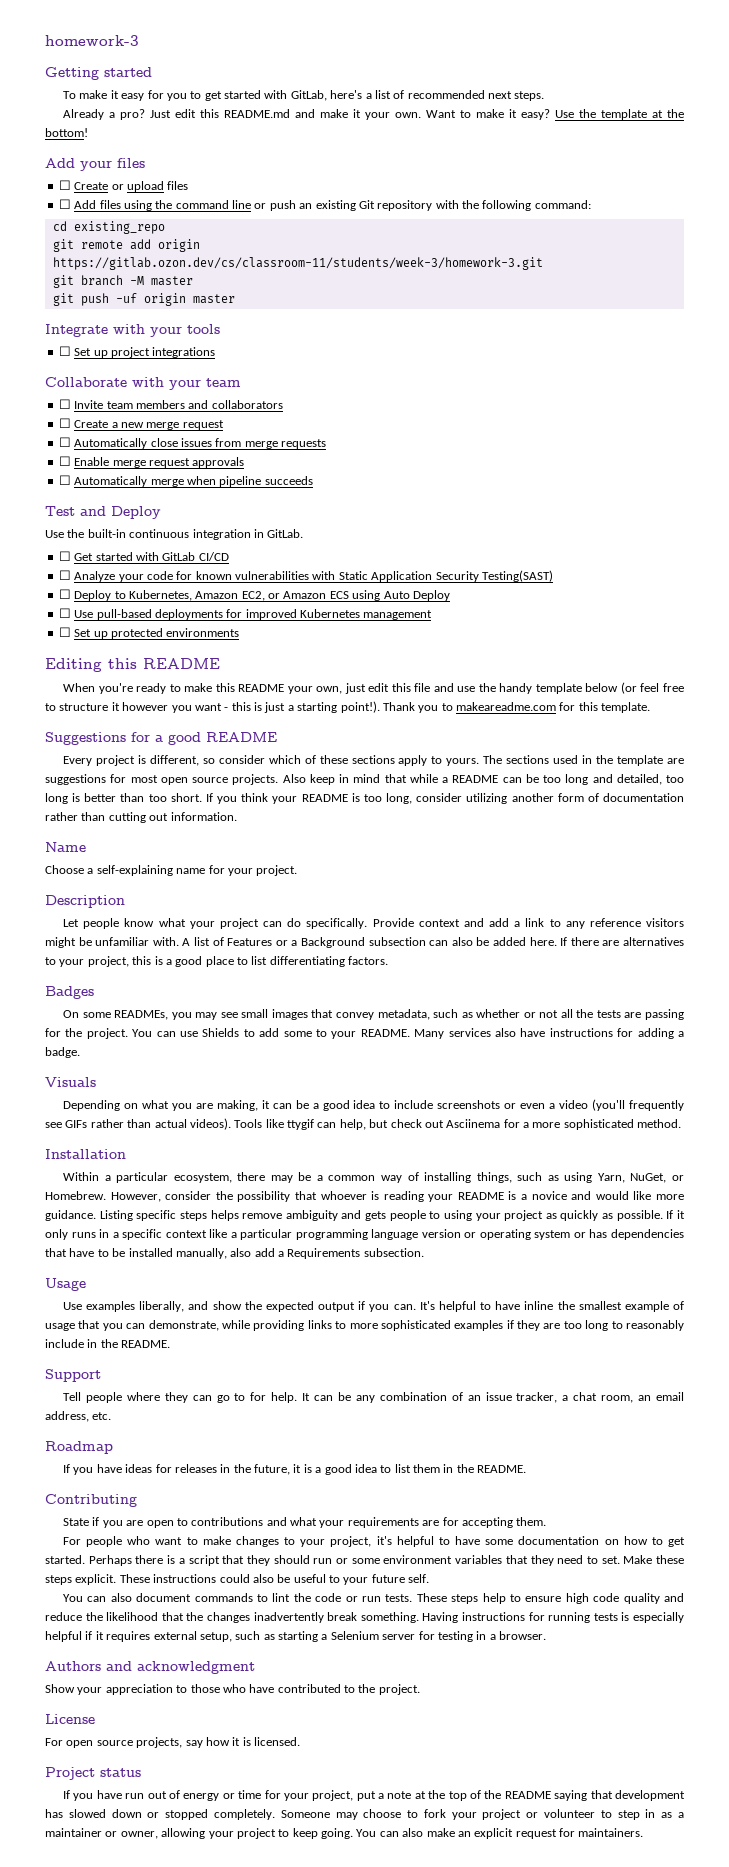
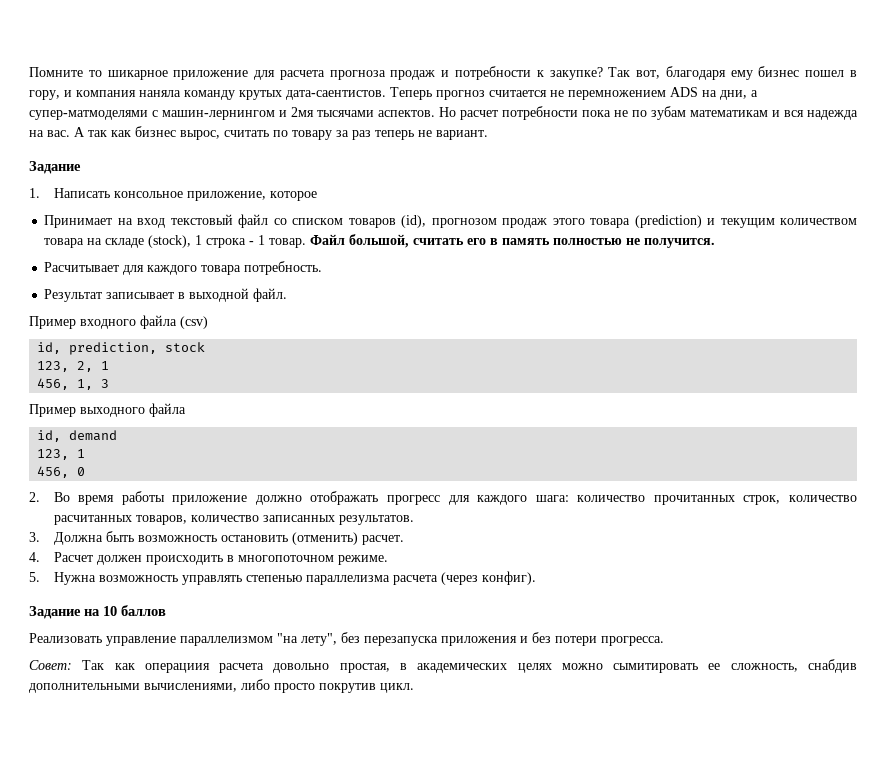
[45,35,139,46] [45,67,152,80] [63,90,545,101] [63,109,684,120] [45,128,88,137] [45,158,145,171] [58,180,189,192] [58,199,591,211] [52,221,165,234] [52,239,200,252] [52,257,543,270] [52,275,193,288] [52,293,235,306] [45,324,220,337] [58,346,216,358] [45,377,241,390] [58,399,283,409] [58,418,224,430] [58,437,326,449] [58,456,245,468] [58,475,313,487] [45,506,161,519] [45,529,304,540] [58,551,229,561] [58,570,553,582] [58,589,450,601] [58,608,433,620] [58,627,240,639] [45,658,220,672] [63,682,684,694] [45,701,651,713] [45,732,277,745] [63,755,685,766] [45,774,684,785] [45,793,684,804] [45,812,237,823] [45,842,86,852] [45,865,298,876] [45,895,125,908] [63,918,685,929] [45,937,685,948] [45,956,389,967] [45,986,94,999] [63,1009,684,1020] [45,1028,684,1039] [45,1047,80,1058] [45,1077,96,1087] [63,1099,684,1111] [45,1118,682,1130] [45,1149,126,1159] [63,1172,684,1183] [45,1191,684,1202] [45,1210,686,1221] [45,1229,684,1240] [45,1248,424,1259] [45,1278,86,1291] [63,1301,684,1312] [45,1320,685,1331] [45,1339,171,1348] [45,1369,101,1382] [63,1392,684,1403] [45,1411,112,1422] [45,1441,113,1454] [63,1464,527,1475] [45,1494,137,1507] [63,1517,547,1528] [63,1536,685,1547] [45,1555,685,1566] [45,1574,430,1585] [63,1593,685,1604] [45,1612,685,1623] [45,1631,546,1642] [45,1661,255,1674] [45,1684,420,1695] [45,1714,95,1724] [45,1737,300,1748] [45,1767,141,1780] [63,1790,686,1801] [45,1809,684,1820] [45,1828,644,1839] homework-3 // Getting started // To make it easy for you to get started with GitLab, here's a list of recommended next steps. // Already a pro? Just edit this README.md and make it your own. Want to make it easy? Use the template at the bottom! // Add your files // ☐ Create or upload files // ☐ Add files using the command line or push an existing Git repository with the following command: // cd existing_repo // git remote add origin https://gitlab.ozon.dev/cs/classroom-11/students/week-3/homework-3.git // git branch -M master // git push -uf origin master // Integrate with your tools // ☐ Set up project integrations // Collaborate with your team // ☐ Invite team members and collaborators // ☐ Create a new merge request // ☐ Automatically close issues from merge requests // ☐ Enable merge request approvals // ☐ Automatically merge when pipeline succeeds // Test and Deploy // Use the built-in continuous integration in GitLab. // ☐ Get started with GitLab CI/CD // ☐ Analyze your code for known vulnerabilities with Static Application Security Testing(SAST) // ☐ Deploy to Kubernetes, Amazon EC2, or Amazon ECS using Auto Deploy // ☐ Use pull-based deployments for improved Kubernetes management // ☐ Set up protected environments // Editing this README // When you're ready to make this README your own, just edit this file and use the handy template below (or feel free to structure it however you want - this is just a starting point!). Thank you to makeareadme.com for this template. // Suggestions for a good README // Every project is different, so consider which of these sections apply to yours. The sections used in the template are suggestions for most open source projects. Also keep in mind that while a README can be too long and detailed, too long is better than too short. If you think your README is too long, consider utilizing another form of documentation rather than cutting out information. // Name // Choose a self-explaining name for your project. // Description // Let people know what your project can do specifically. Provide context and add a link to any reference visitors might be unfamiliar with. A list of Features or a Background subsection can also be added here. If there are alternatives to your project, this is a good place to list differentiating factors. // Badges // On some READMEs, you may see small images that convey metadata, such as whether or not all the tests are passing for the project. You can use Shields to add some to your README. Many services also have instructions for adding a badge. // Visuals // Depending on what you are making, it can be a good idea to include screenshots or even a video (you'll frequently see GIFs rather than actual videos). Tools like ttygif can help, but check out Asciinema for a more sophisticated method. // Installation // Within a particular ecosystem, there may be a common way of installing things, such as using Yarn, NuGet, or Homebrew. However, consider the possibility that whoever is reading your README is a novice and would like more guidance. Listing specific steps helps remove ambiguity and gets people to using your project as quickly as possible. If it only runs in a specific context like a particular programming language version or operating system or has dependencies that have to be installed manually, also add a Requirements subsection. // Usage // Use examples liberally, and show the expected output if you can. It's helpful to have inline the smallest example of usage that you can demonstrate, while providing links to more sophisticated examples if they are too long to reasonably include in the README. // Support // Tell people where they can go to for help. It can be any combination of an issue tracker, a chat room, an email address, etc. // Roadmap // If you have ideas for releases in the future, it is a good idea to list them in the README. // Contributing // State if you are open to contributions and what your requirements are for accepting them. // For people who want to make changes to your project, it's helpful to have some documentation on how to get started. Perhaps there is a script that they should run or some environment variables that they need to set. Make these steps explicit. These instructions could also be useful to your future self. // You can also document commands to lint the code or run tests. These steps help to ensure high code quality and reduce the likelihood that the changes inadvertently break something. Having instructions for running tests is especially helpful if it requires external setup, such as starting a Selenium server for testing in a browser. // Authors and acknowledgment // Show your appreciation to those who have contributed to the project. // License // For open source projects, say how it is licensed. // Project status // If you have run out of energy or time for your project, put a note at the top of the README saying that development has slowed down or stopped completely. Someone may choose to fork your project or volunteer to step in as a maintainer or owner, allowing your project to keep going. You can also make an explicit request for maintainers. -> [29,66,858,80] [29,87,758,100] [29,106,858,120] [29,126,488,140] [29,161,81,174] [29,188,317,201] [44,214,858,228] [44,234,716,248] [44,261,323,275] [44,288,288,302] [29,315,208,329] [37,342,206,355] [37,361,110,372] [37,378,110,390] [29,403,186,417] [37,430,118,442] [37,449,86,460] [37,466,86,478] [29,491,858,505] [53,515,414,525] [29,531,404,545] [29,552,388,565] [29,571,536,585] [29,605,166,619] [29,632,664,646] [29,659,858,673] [29,679,414,693] Помните то шикарное приложение для расчета прогноза продаж и потребности к закупке? Так вот, благодаря ему бизнес пошел в гору, и компания наняла команду крутых дата-саентистов. Теперь прогноз считается не перемножением ADS на дни, а супер-матмоделями с машин-лернингом и 2мя тысячами аспектов. Но расчет потребности пока не по зубам математикам и вся надежда на вас. А так как бизнес вырос, считать по товару за раз теперь не вариант. // Задание // 1. Написать консольное приложение, которое // Принимает на вход текстовый файл со списком товаров (id), прогнозом продаж этого товара (prediction) и текущим количеством товара на складе (stock), 1 строка - 1 товар. Файл большой, считать его в память полностью не получится. // Расчитывает для каждого товара потребность. // Результат записывает в выходной файл. // Пример входного файла (csv) // id, prediction, stock // 123, 2, 1 // 456, 1, 3 // Пример выходного файла // id, demand // 123, 1 // 456, 0 // 2. Во время работы приложение должно отображать прогресс для каждого шага: количество прочитанных строк, количество расчитанных товаров, количество записанных результатов. // 3. Должна быть возможность остановить (отменить) расчет. // 4. Расчет должен происходить в многопоточном режиме. // 5. Нужна возможность управлять степенью параллелизма расчета (через конфиг). // Задание на 10 баллов // Реализовать управление параллелизмом "на лету", без перезапуска приложения и без потери прогресса. // Совет: Так как операциия расчета довольно простая, в академических целях можно сымитировать ее сложность, снабдив дополнительными вычислениями, либо просто покрутив цикл.

